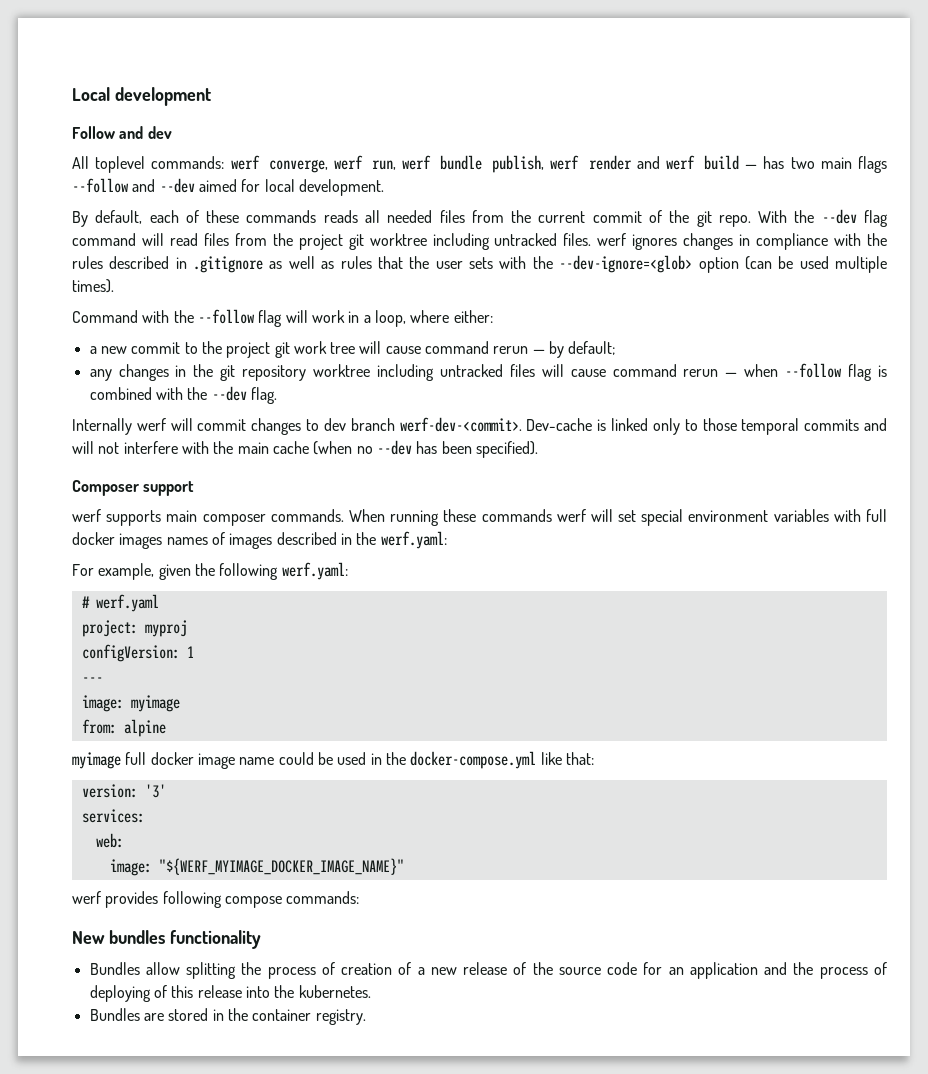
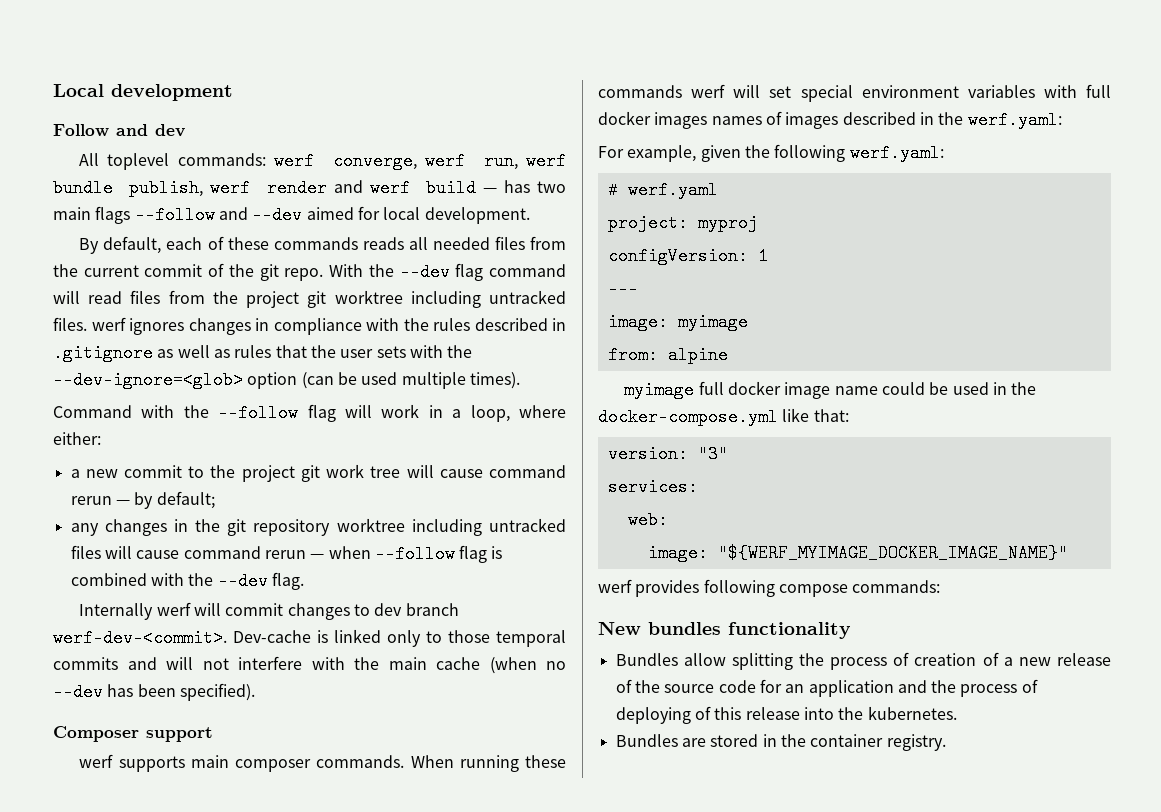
[144,784,166,798] '3' -> [697,445,728,463] "3"

